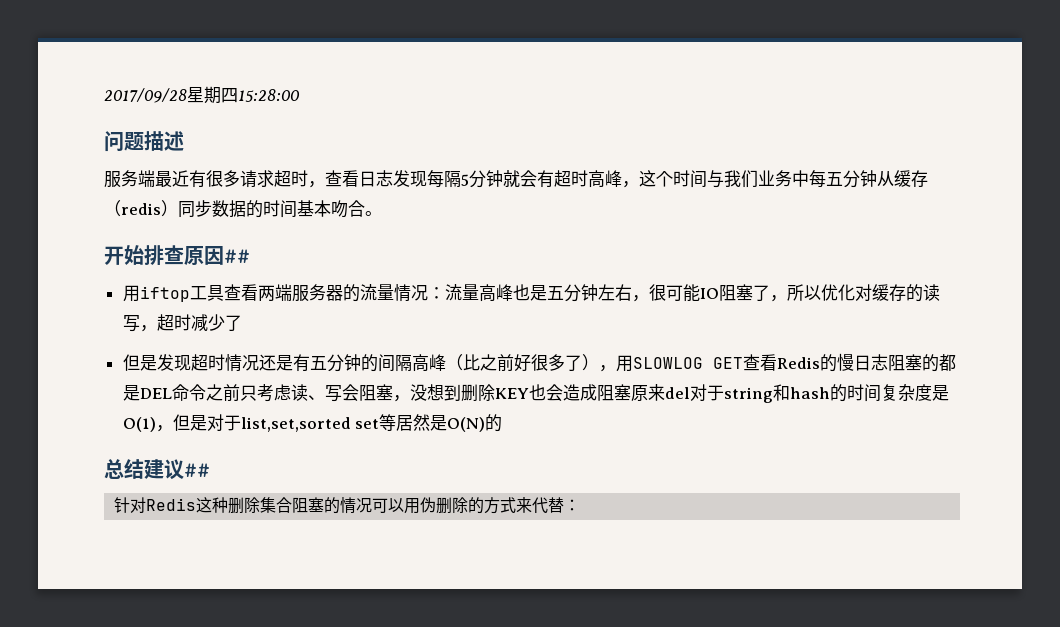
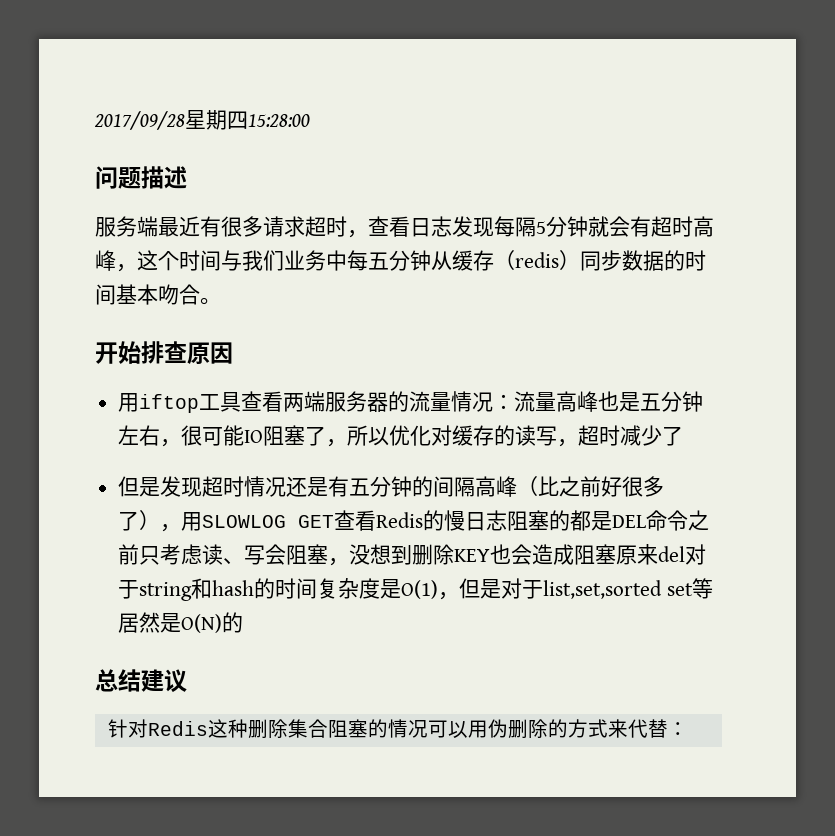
[224,249,250,263] ## -> (233, 353) none
[184,463,210,477] ## -> (187, 681) none

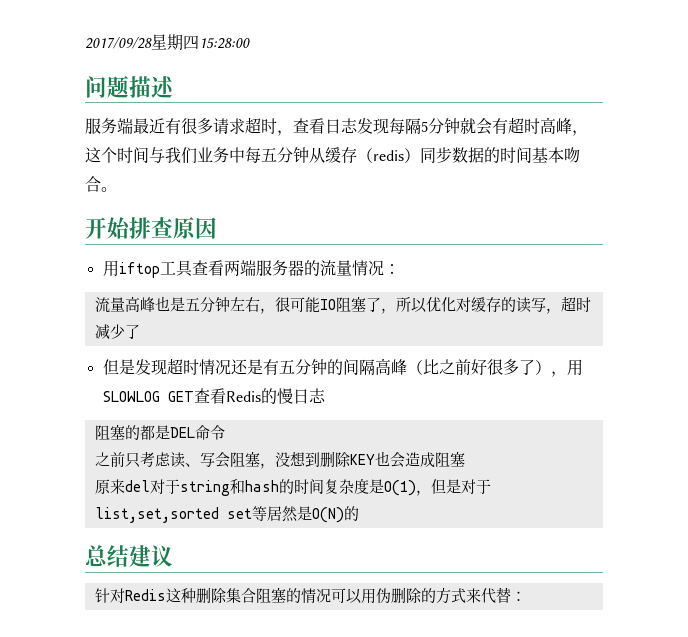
(515, 401) none -> (400, 269) //
(508, 520) none -> (326, 395) //
(689, 520) none -> (225, 432) //
(617, 554) none -> (465, 459) //

